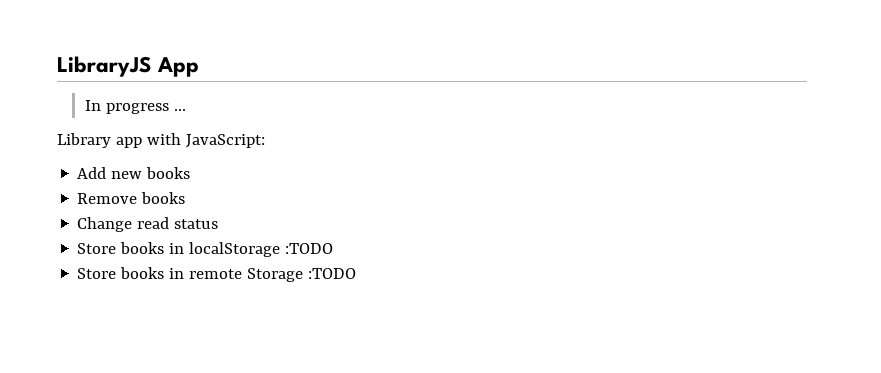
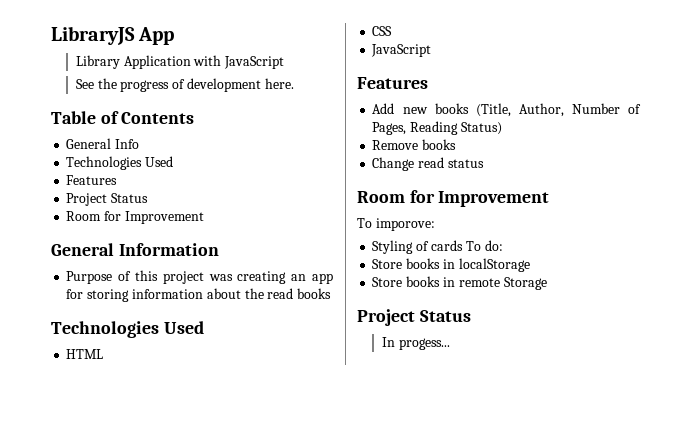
[84,100,186,114] [57,133,265,148] [77,167,191,179] In progress ... // Library app with JavaScript: // Add new books -> [75,55,285,69] [75,78,294,92] [51,111,195,124] [66,138,140,149] [66,156,174,170] [66,175,118,185] [66,193,149,206] [66,211,204,224] [51,243,219,256] [66,270,334,284] [66,288,332,302] [51,321,204,338] [66,349,104,359] [372,26,393,36] [371,44,432,57] [357,77,428,89] [372,103,641,117] [372,121,502,135] Library Application with JavaScript // See the progress of development here. // Table of Contents // General Info // Technologies Used // Features // Project Status // Room for Improvement // General Information // Purpose of this project was creating an app for storing information about the read books // Technologies Used // HTML // CSS // JavaScript // Features // Add new books (Title, Author, Number of Pages, Reading Status)
(219, 224) none -> [357,190,550,207] [357,218,435,231] [372,240,503,254] // Room for Improvement // To imporove: // Styling of cards To do:
[285,243,334,254] :TODO -> (530, 265) none
[308,268,357,279] :TODO -> [357,309,471,326] [381,337,450,350] // Project Status // In progess...

